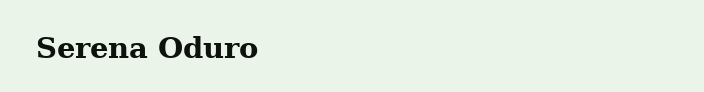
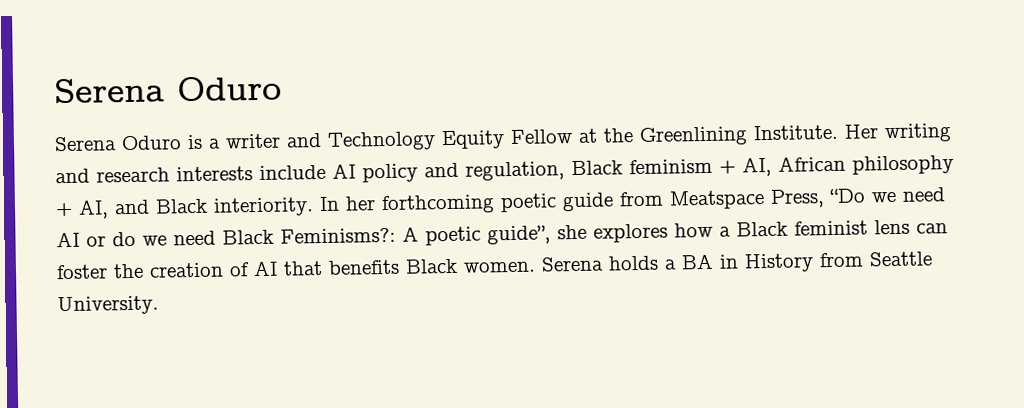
[36,36,258,58] Serena Oduro -> [53,75,282,104] [54,123,952,152] [55,155,954,184] [55,187,946,219] [56,219,948,248] [56,251,933,280] [57,295,159,316] Serena Oduro // Serena Oduro is a writer and Technology Equity Fellow at the Greenlining Institute. Her writing and research interests include AI policy and regulation, Black feminism + AI, African philosophy + AI, and Black interiority. In her forthcoming poetic guide from Meatspace Press, “Do we need AI or do we need Black Feminisms?: A poetic guide”, she explores how a Black feminist lens can foster the creation of AI that benefits Black women. Serena holds a BA in History from Seattle University.

